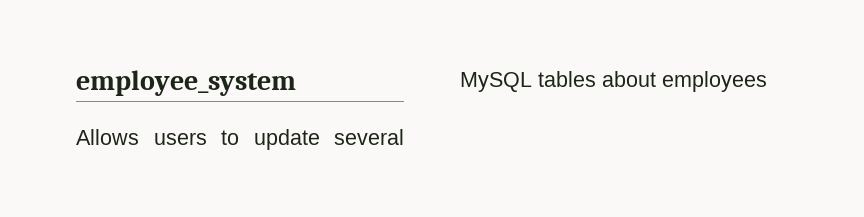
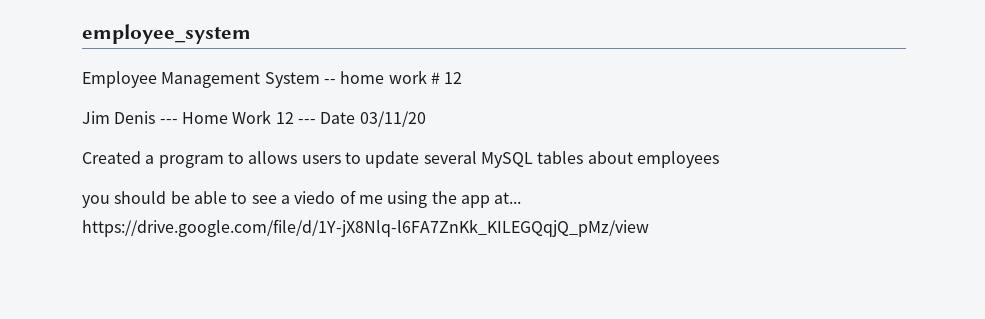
[76,129,139,145] Allows -> [82,70,463,88] [82,110,426,127] [82,151,298,168] Employee Management System -- home work # 12 // Jim Denis --- Home Work 12 --- Date 03/11/20 // Created a program to allows
(767, 81) none -> [82,190,522,208] [82,219,649,237] // you should be able to see a viedo of me using the app at... // https://drive.google.com/file/d/1Y-jX8Nlq-l6FA7ZnKk_KILEGQqjQ_pMz/view

